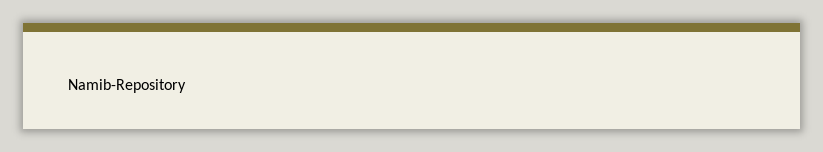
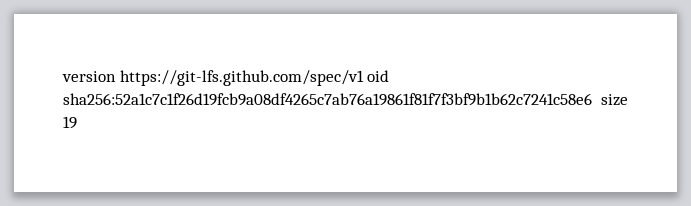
[68,79,186,93] Namib-Repository -> [62,70,390,86] [63,93,628,106] [63,116,77,129] version https://git-lfs.github.com/spec/v1 oid sha256:52a1c7c1f26d19fcb9a08df4265c7ab76a19861f81f7f3bf9b1b62c7241c58e6 size 19

